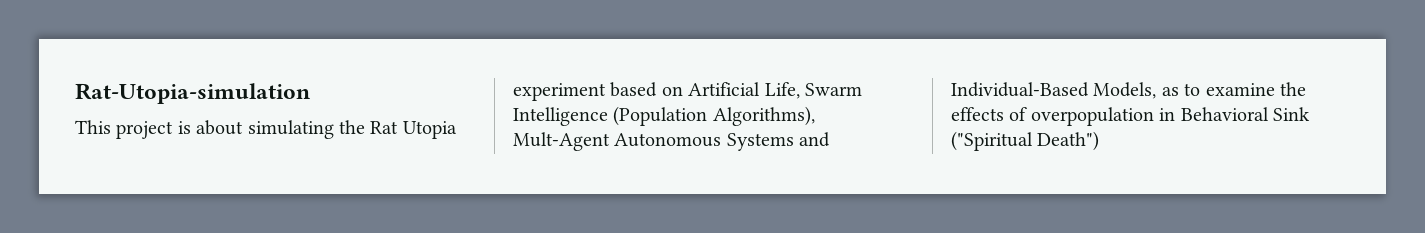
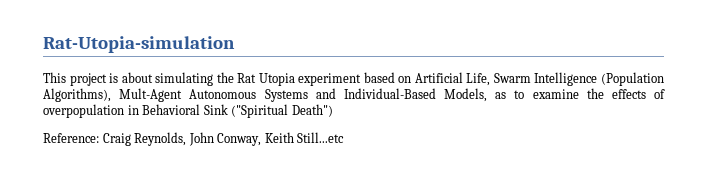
(1100, 141) none -> [43,132,345,146] // Reference: Craig Reynolds, John Conway, Keith Still...etc

